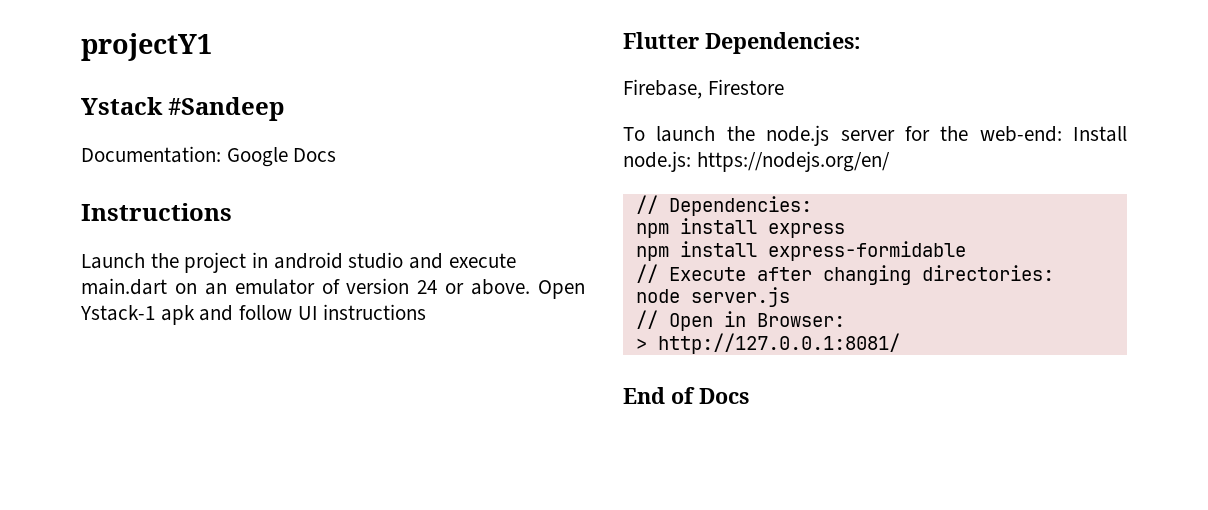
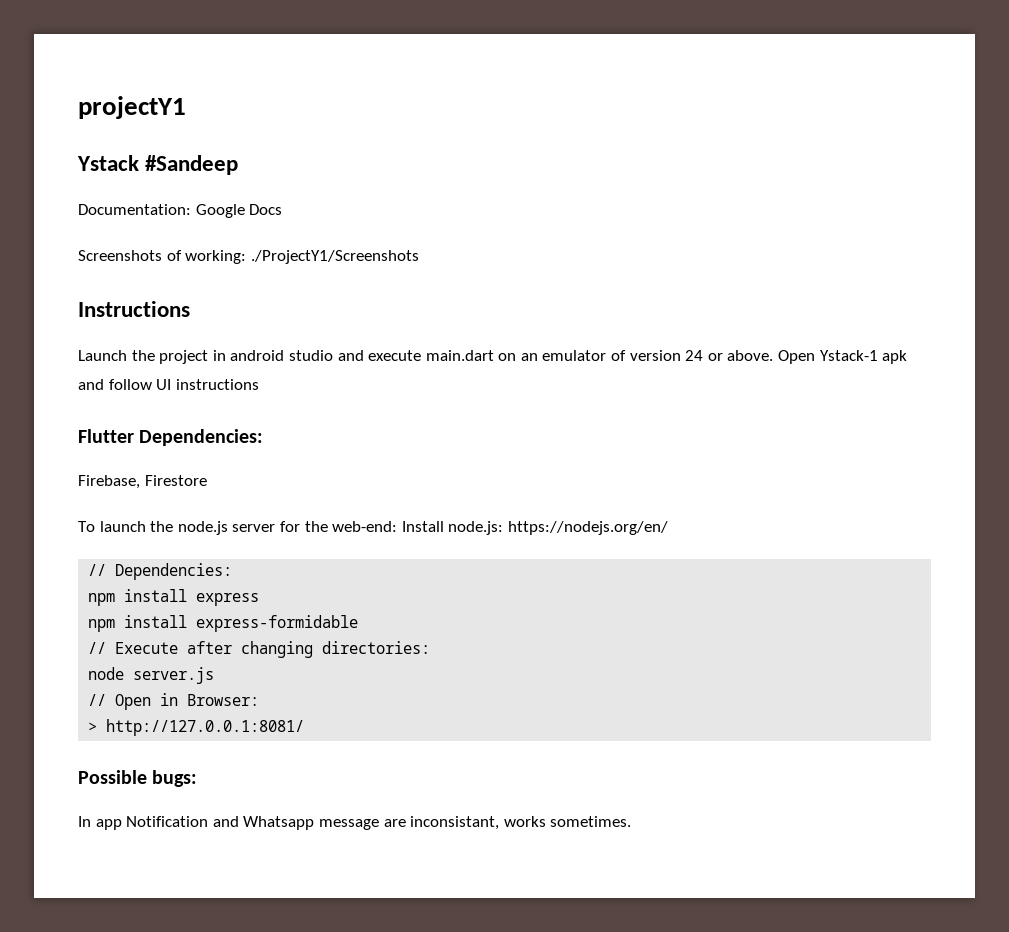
(337, 155) none -> [78,250,419,264] // Screenshots of working: ./ProjectY1/Screenshots
[623,387,749,404] End of Docs -> [78,770,198,787] [78,816,632,830] Possible bugs: // In app Notification and Whatsapp message are inconsistant, works sometimes.

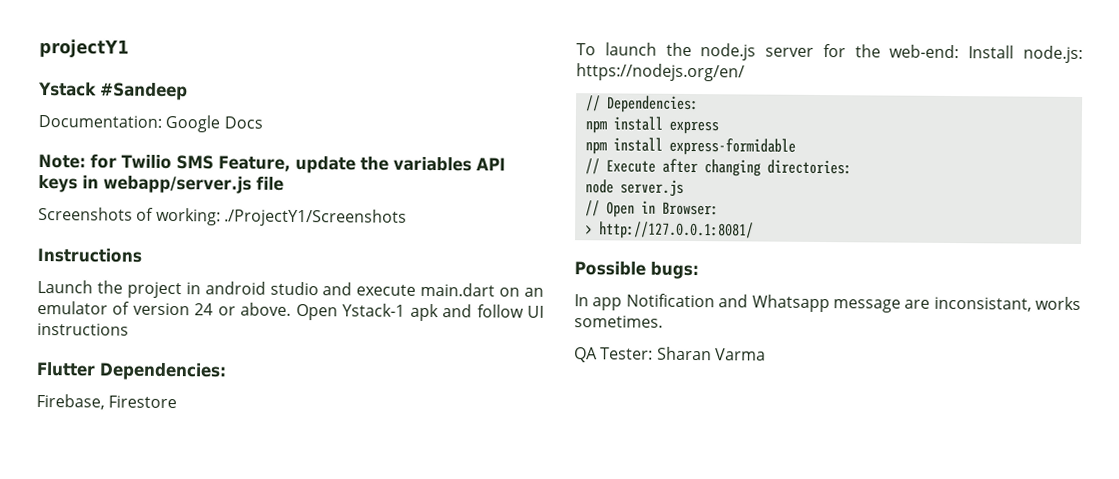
(283, 209) none -> [38,153,506,174] [38,174,284,194] // Note: for Twilio SMS Feature, update the variables API keys in webapp/server.js file
(632, 821) none -> [574,346,766,363] // QA Tester: Sharan Varma

